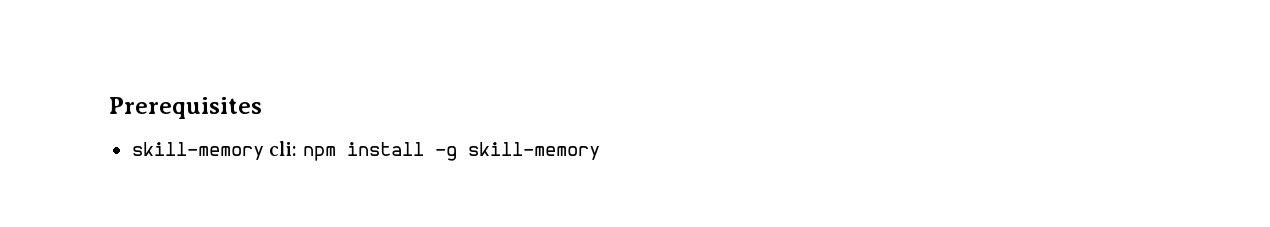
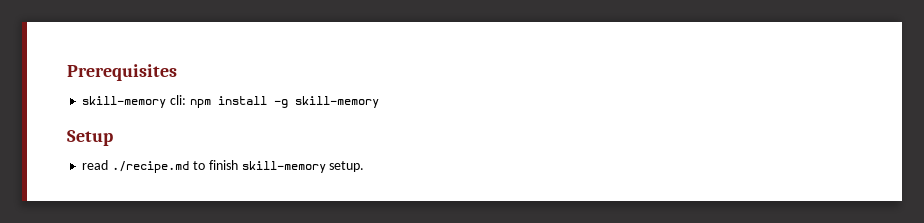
(600, 151) none -> [67,130,113,146] [82,160,365,173] // Setup // read ./recipe.md to finish skill-memory setup.

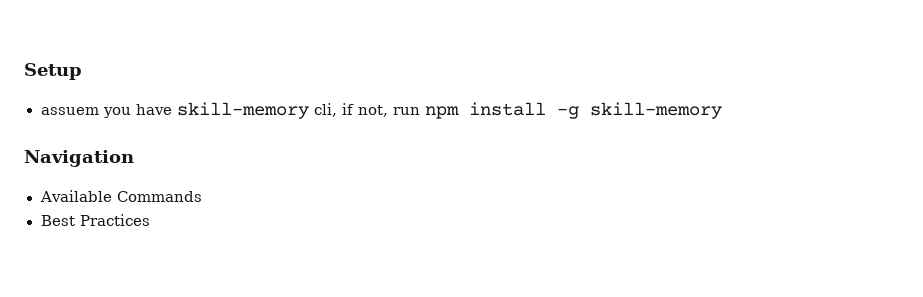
[67,64,177,81] [82,95,379,108] [67,130,113,146] [82,160,365,173] Prerequisites // skill-memory cli: npm install -g skill-memory // Setup // read ./recipe.md to finish skill-memory setup. -> [24,63,82,80] [40,102,722,119] [24,150,134,167] [39,190,202,202] [40,214,150,226] Setup // assuem you have skill-memory cli, if not, run npm install -g skill-memory // Navigation // Available Commands // Best Practices

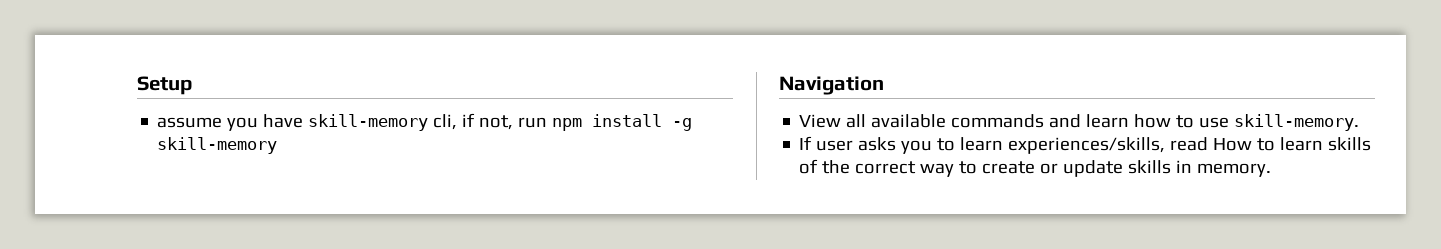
[40,107,99,115] assuem -> [157,117,223,128] assume
[39,190,202,202] [40,214,150,226] Available Commands // Best Practices -> [799,114,1360,131] [799,136,1372,154] [799,159,1272,177] View all available commands and learn how to use skill-memory. // If user asks you to learn experiences/skills, read How to learn skills of the correct way to create or update skills in memory.

